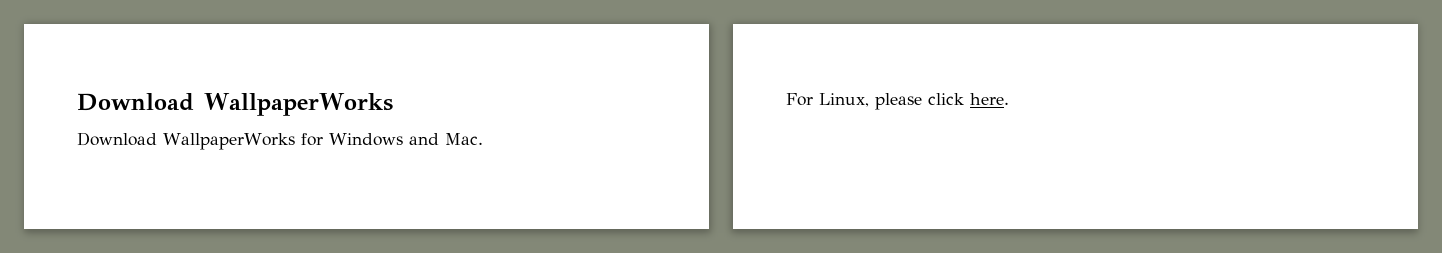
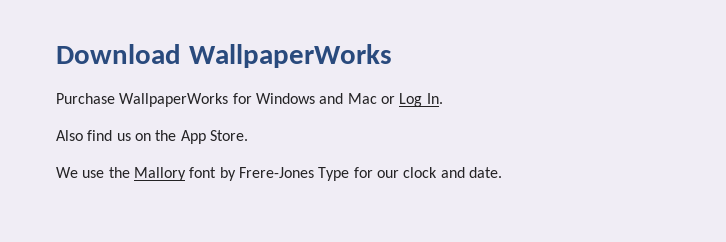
[77,132,157,146] Download -> [56,93,115,104] Purchase
[444,133,483,145] [786,93,1009,110] Mac. // For Linux, please click here. -> [347,93,443,107] [56,130,248,144] [56,167,502,181] Mac or Log In. // Also find us on the App Store. // We use the Mallory font by Frere-Jones Type for our clock and date.

